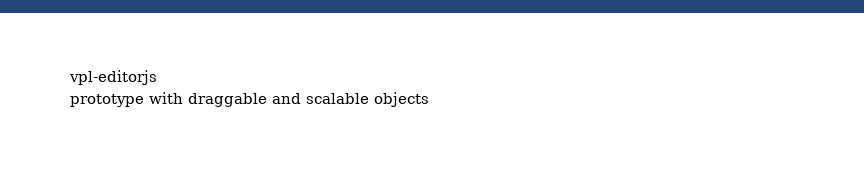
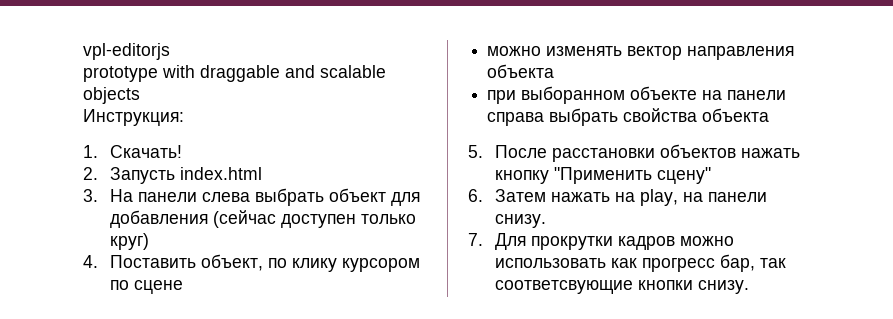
(429, 99) none -> [83,109,184,126] [83,145,183,158] [83,167,263,184] [83,188,421,206] [110,210,417,228] [110,233,150,250] [83,254,421,272] [110,280,184,294] [487,46,795,60] [487,64,555,78] [487,86,787,104] [487,108,770,126] [468,144,801,162] [495,167,712,184] [468,189,768,206] [495,214,547,228] [468,233,735,250] [495,254,787,272] [495,280,750,294] // Инструкция: // 1. Скачать! // 2. Запусть index.html // 3. На панели слева выбрать объект для добавления (сейчас доступен только круг) // 4. Поставить объект, по клику курсором по сцене // можно изменять вектор направления объекта // при выборанном объекте на панели справа выбрать свойства объекта // 5. После расстановки объектов нажать кнопку "Применить сцену" // 6. Затем нажать на play, на панели снизу. // 7. Для прокрутки кадров можно использовать как прогресс бар, так соответсвующие кнопки снизу.

